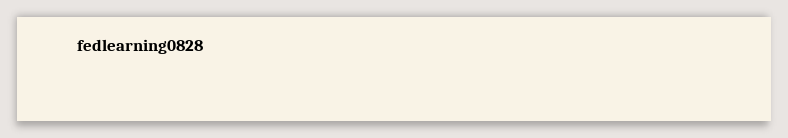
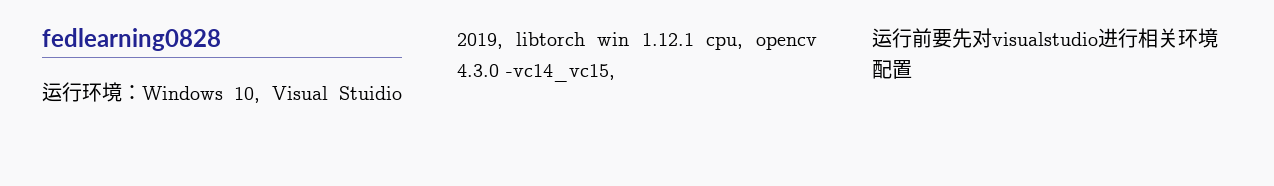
(203, 46) none -> [42,82,402,103] [457,32,817,50] [457,64,615,82] [872,28,1218,48] [872,60,912,79] // 运行环境：Windows 10, Visual Stuidio 2019, libtorch win 1.12.1 cpu, opencv 4.3.0 -vc14_vc15, // 运行前要先对visualstudio进行相关环境配置

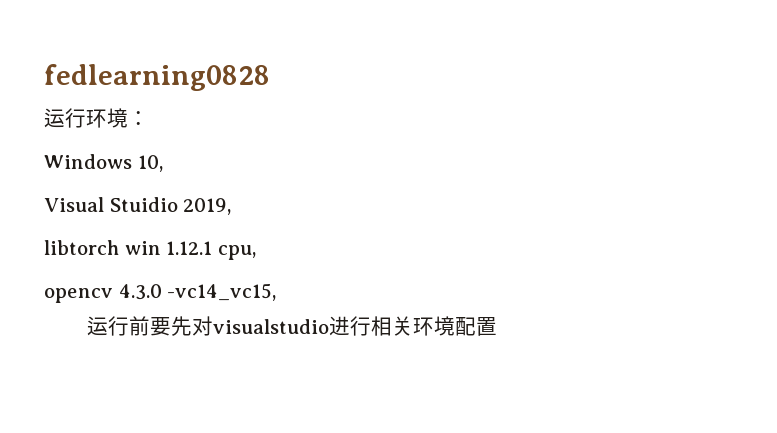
(142, 92) none -> (149, 118) //
(261, 95) none -> (163, 163) //
(503, 41) none -> (232, 206) //
(744, 43) none -> (256, 252) //

